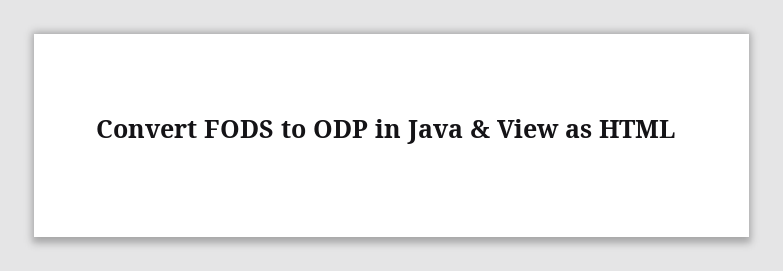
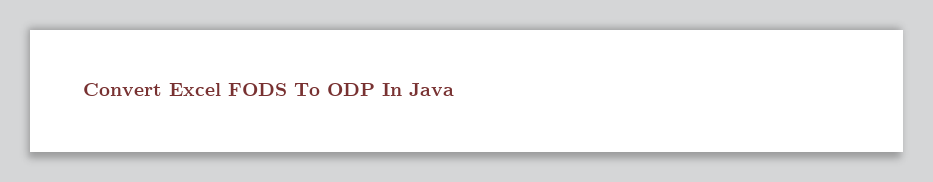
[204,119,675,144] FODS to ODP in Java & View as HTML -> [169,83,454,96] Excel FODS To ODP In Java

